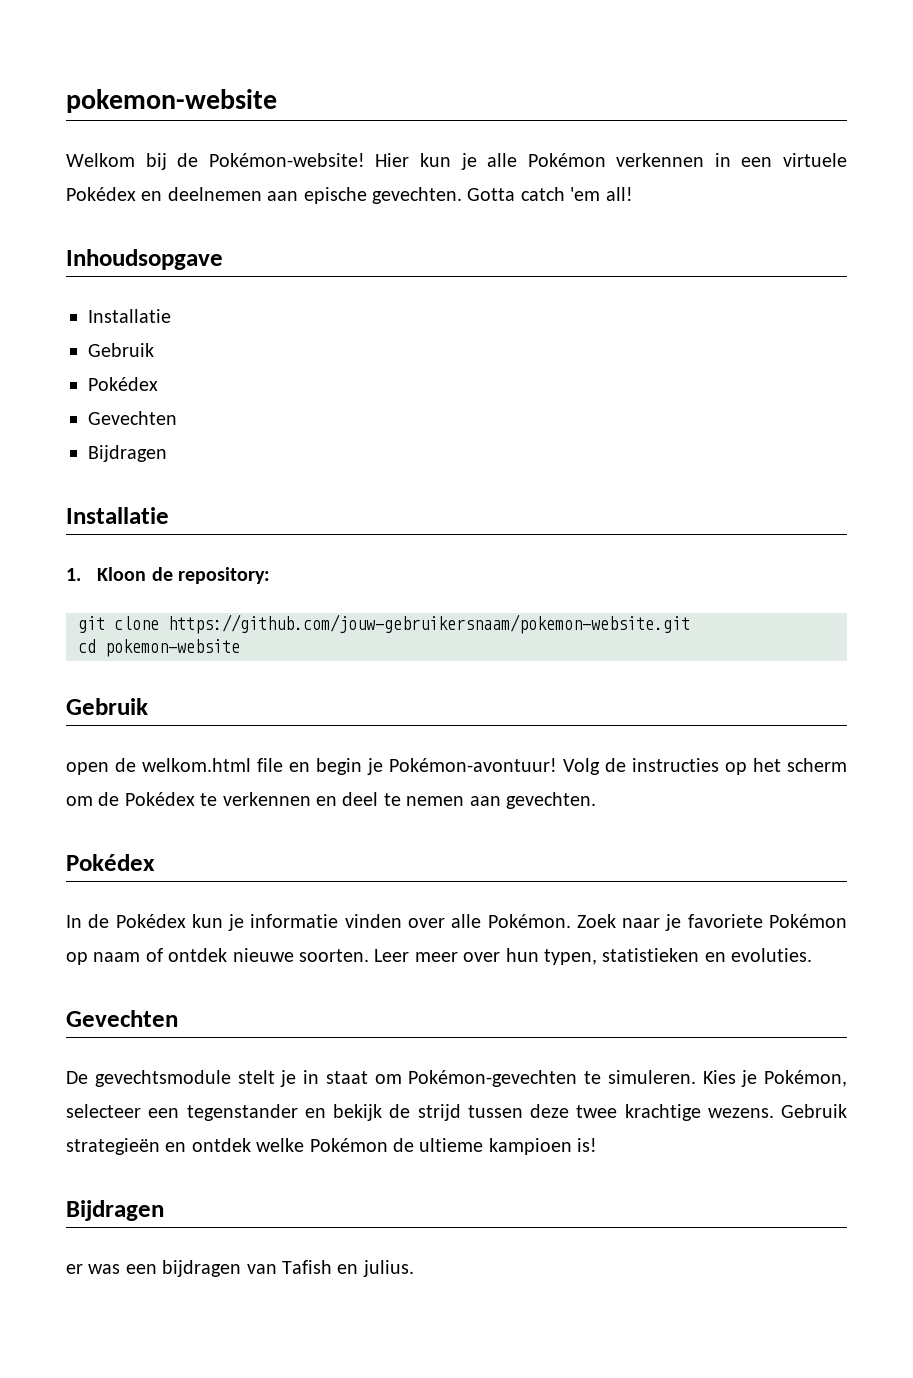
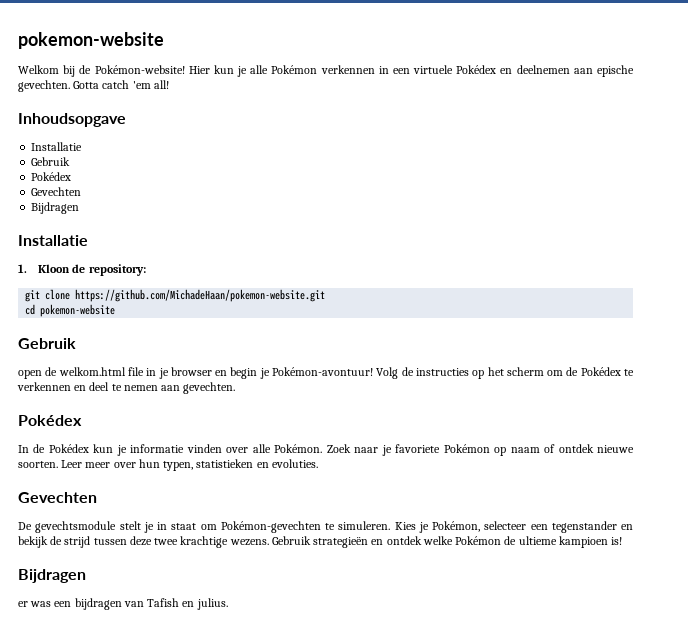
[168,614,690,634] https://github.com/jouw-gebruikersnaam/pokemon-website.git -> [75,289,326,302] https://github.com/MichadeHaan/pokemon-website.git
(283, 765) none -> [146,367,212,379] in je browser

